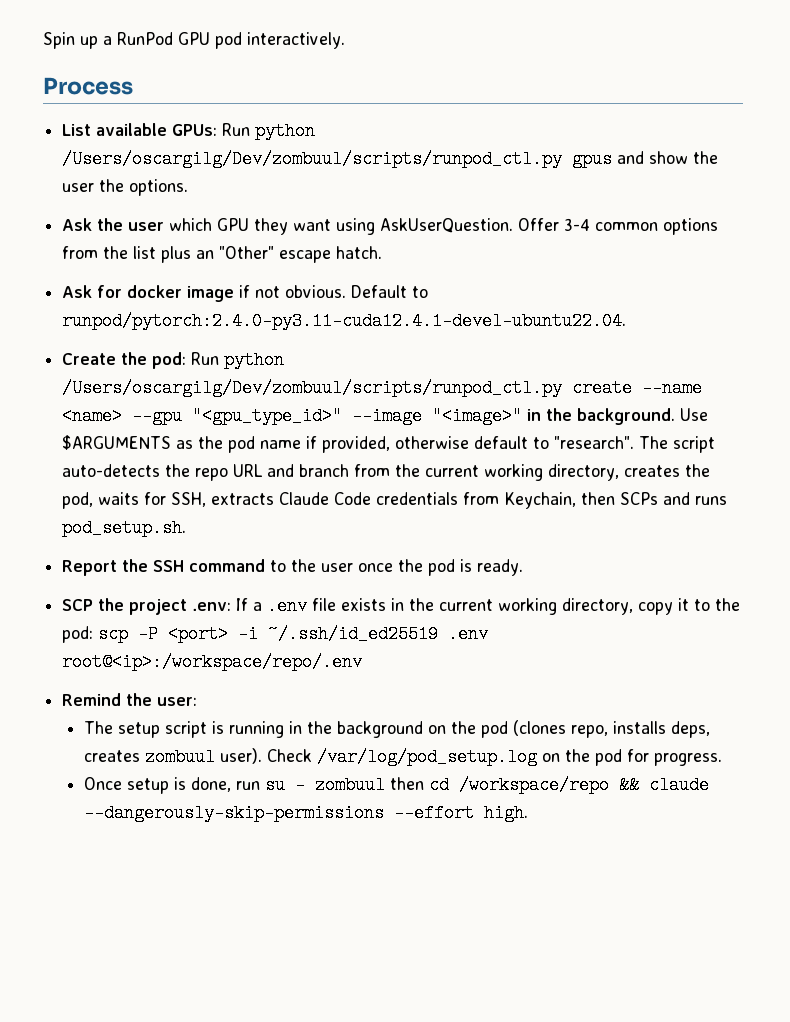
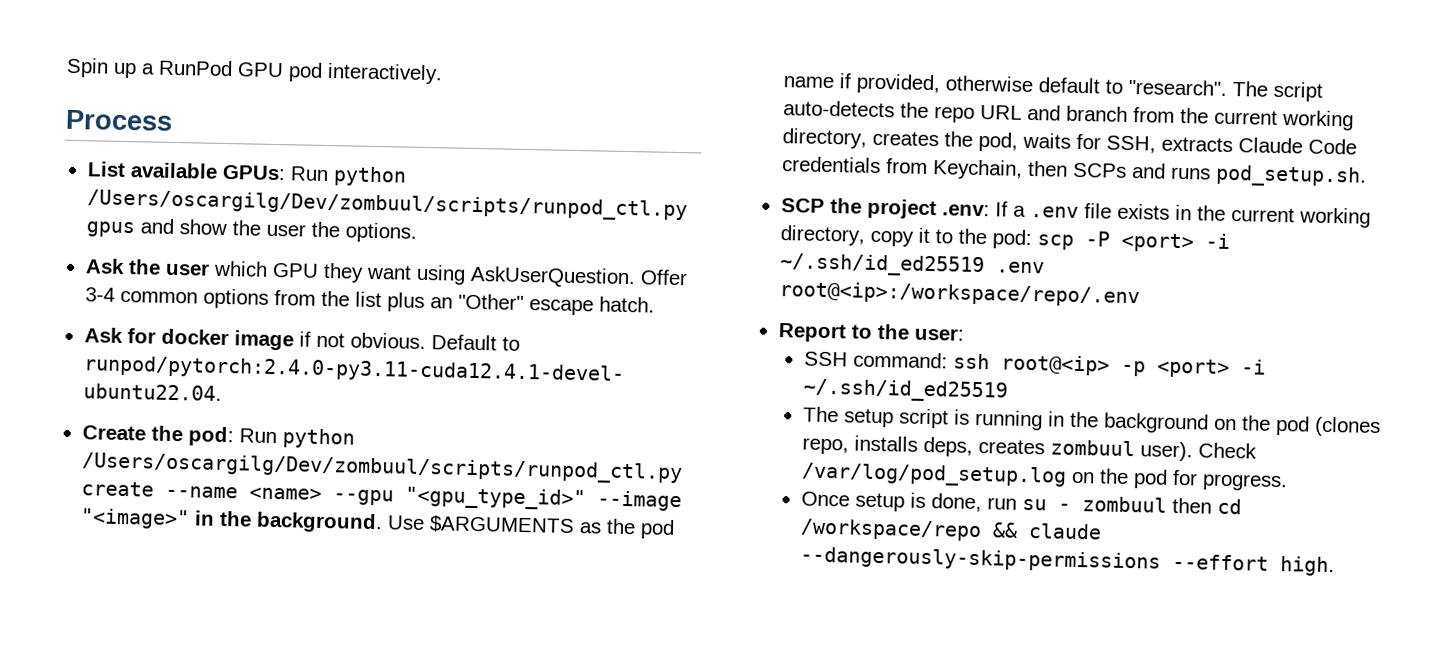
[62,559,524,576] // Report the SSH command to the user once the pod is ready. -> (1367, 176) none
[62,693,122,706] Remind -> [777,323,873,343] Report to
(198, 701) none -> [803,351,1266,378] [802,378,1008,403] // SSH command: ssh root@<ip> -p <port> -i ~/.ssh/id_ed25519

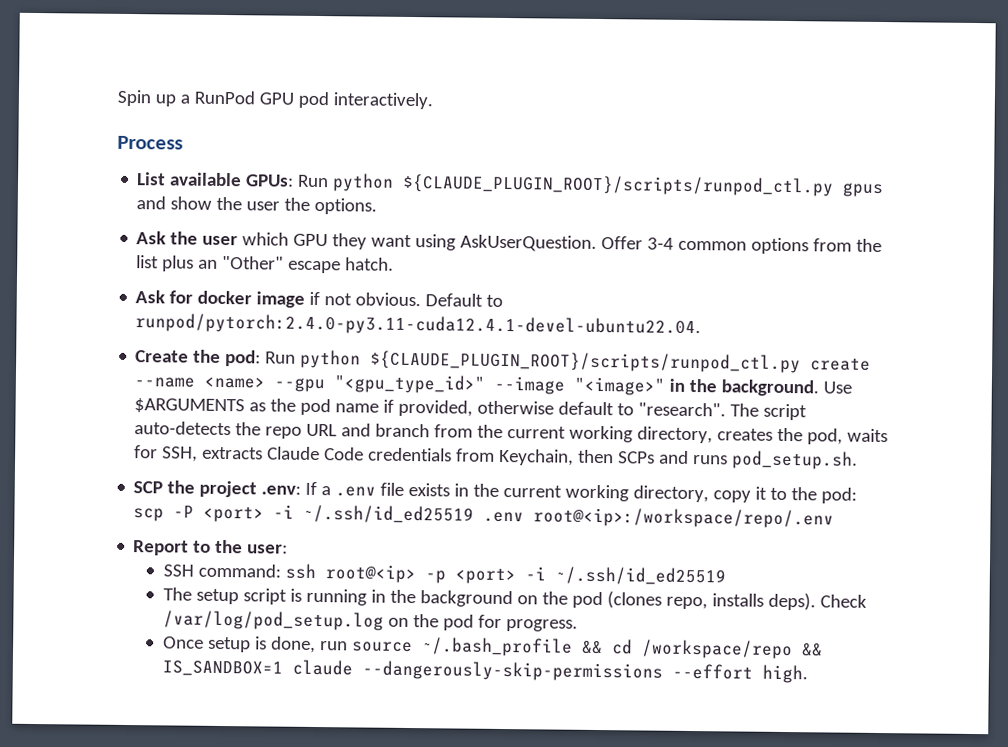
[86,189,688,222] /Users/oscargilg/Dev/zombuul/scripts/runpod_ctl.py -> [402,173,835,197] ${CLAUDE_PLUGIN_ROOT}/scripts/runpod_ctl.py
[80,452,683,485] /Users/oscargilg/Dev/zombuul/scripts/runpod_ctl.py -> [370,350,802,374] ${CLAUDE_PLUGIN_ROOT}/scripts/runpod_ctl.py
[922,436,1193,462] deps, creates zombuul user). -> [767,592,816,611] deps).
[1021,496,1212,514] su - zombuul then -> [351,637,603,657] source ~/.bash_profile &&
(1018, 530) none -> [161,660,283,677] IS_SANDBOX=1

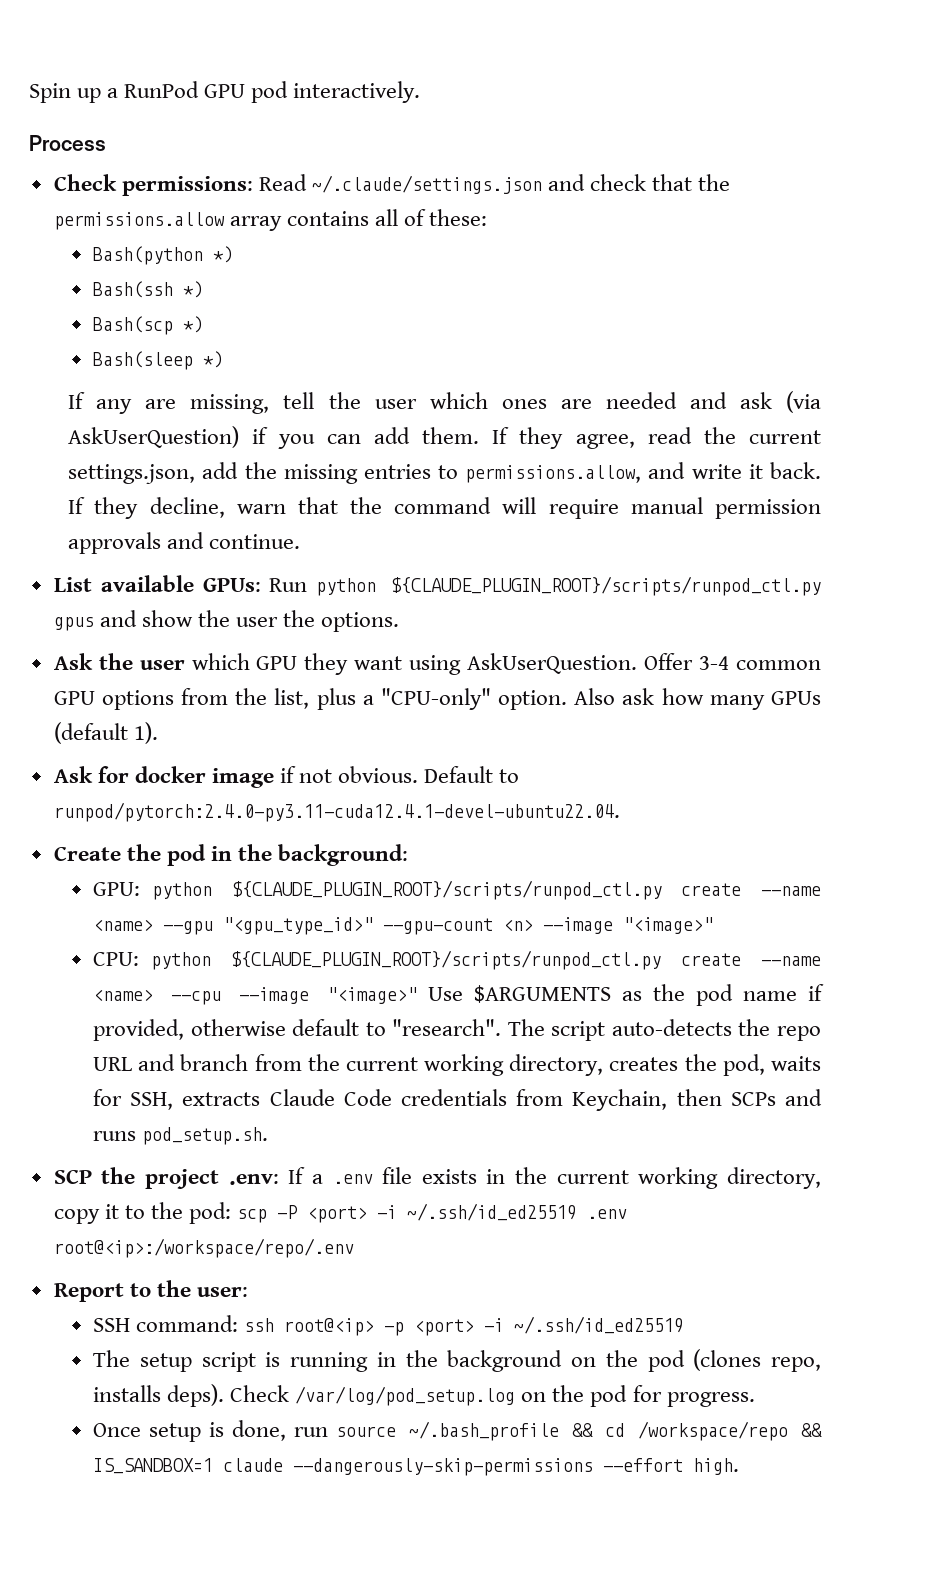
(183, 142) none -> [53,174,731,196] [53,209,488,231] [93,246,234,265] [93,281,204,298] [93,316,204,335] [93,351,224,370] [68,391,822,414] [68,426,821,449] [68,462,821,484] [68,497,821,519] [68,532,301,554] // Check permissions: Read ~/.claude/settings.json and check that the permissions.allow array contains all of these: // Bash(python *) // Bash(ssh *) // Bash(scp *) // Bash(sleep *) // If any are missing, tell the user which ones are needed and ask (via AskUserQuestion) if you can add them. If they agree, read the current settings.json, add the missing entries to permissions.allow, and write it back. If they decline, warn that the command will require manual permission approvals and continue.
(748, 245) none -> [53,691,95,705] GPU
[136,255,395,274] list plus an "Other" escape hatch. -> [274,688,821,710] [53,722,158,744] list, plus a "CPU-only" option. Also ask how many GPUs (default 1).
[225,350,297,367] pod: Run -> [166,844,409,866] [93,882,141,896] pod in the background: // GPU:
[494,375,820,397] --image "<image>" in the background. -> [383,917,714,935] [93,950,821,970] [93,987,418,1005] --gpu-count <n> --image "<image>" // CPU: python ${CLAUDE_PLUGIN_ROOT}/scripts/runpod_ctl.py create --name <name> --cpu --image "<image>"

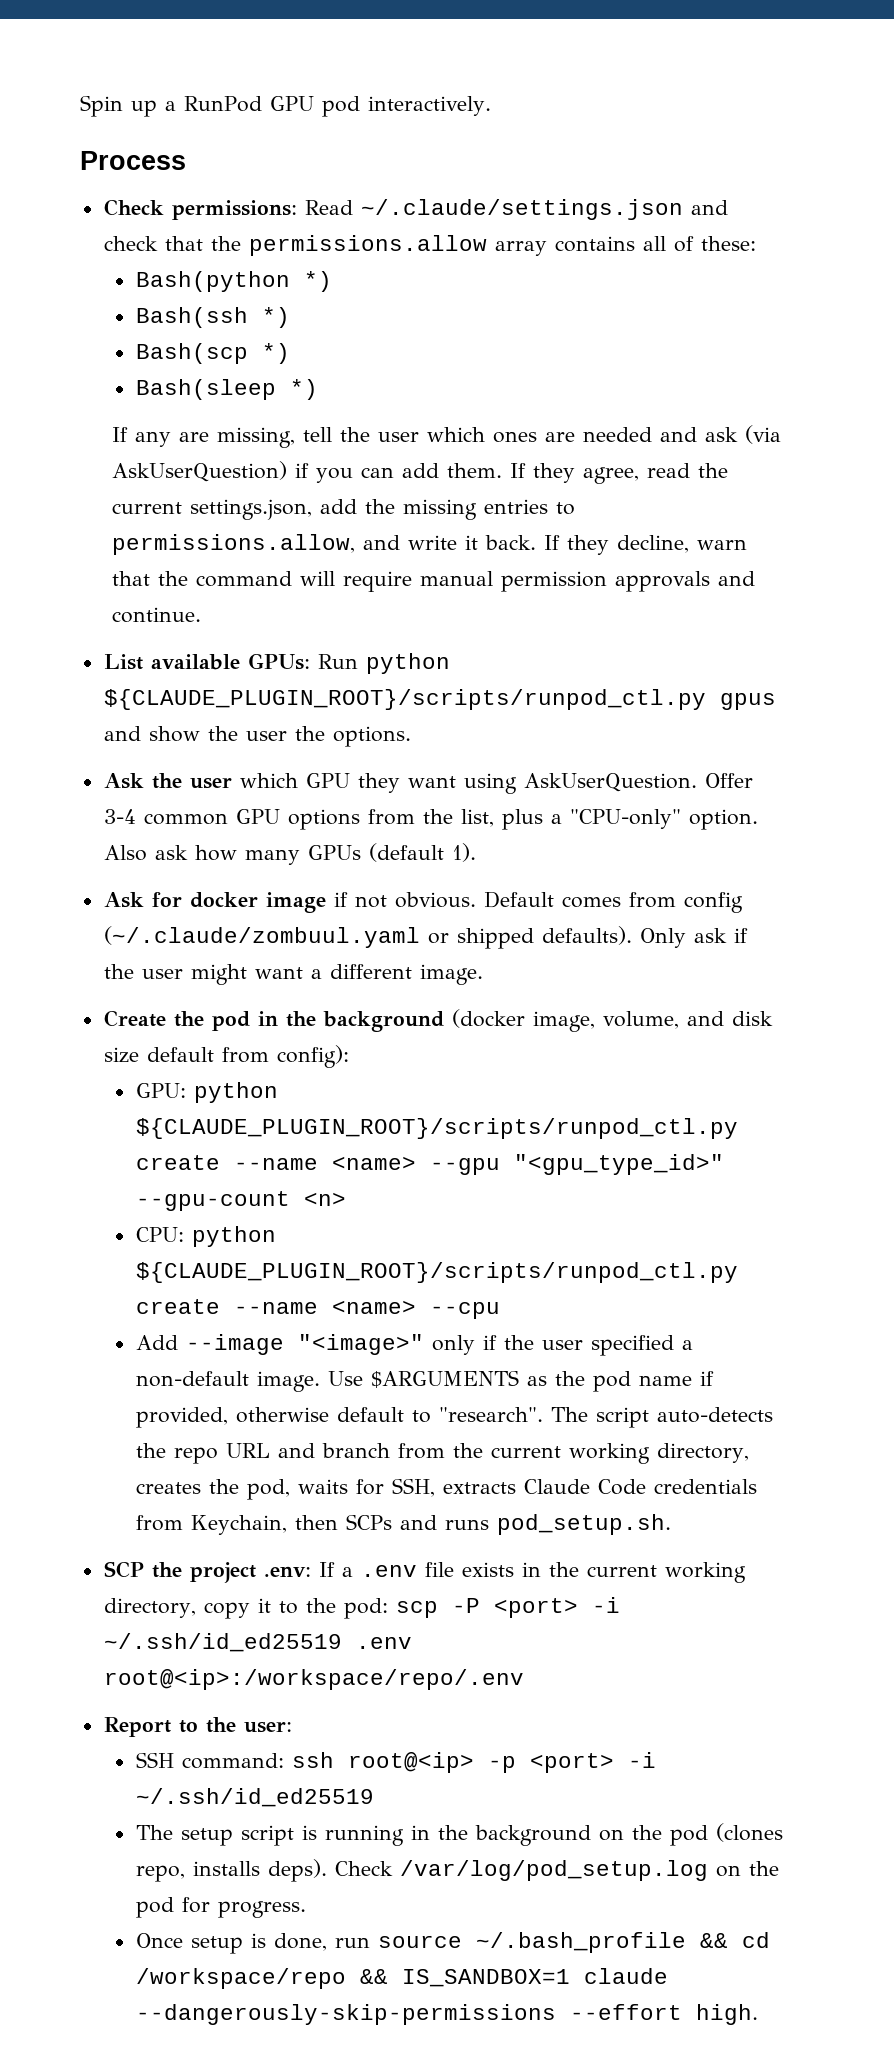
[499,769,520,783] [53,802,620,822] to runpod/pytorch:2.4.0-py3.11-cuda12.4.1-devel-ubuntu22.04. -> [561,892,743,913] [103,926,748,949] [103,964,483,985] comes from config (~/.claude/zombuul.yaml or shipped defaults). Only ask if the user might want a different image.
[278,844,409,866] background: -> [322,1009,773,1032] [103,1045,349,1068] background (docker image, volume, and disk size default from config):
[543,917,714,934] --image "<image>" -> (346, 1199) none
[239,987,418,1004] --image "<image>" -> [135,1334,693,1356] [135,1371,320,1392] // Add --image "<image>" only if the user specified a non-default image.

